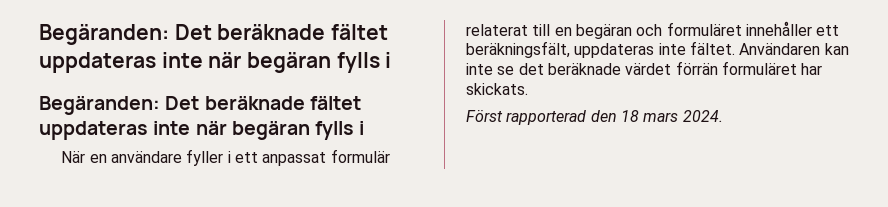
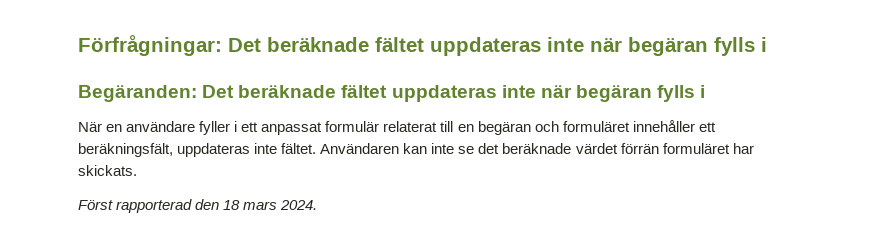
[39,24,169,45] Begäranden: -> [78,35,222,56] Förfrågningar:

